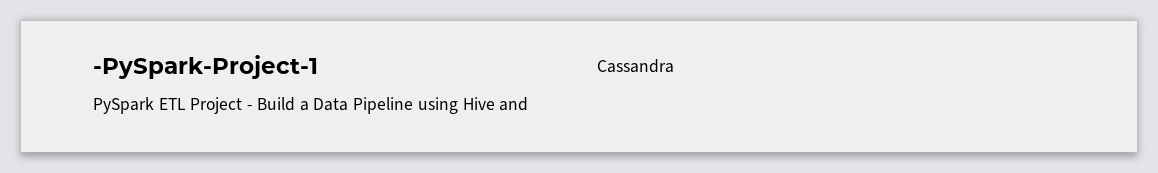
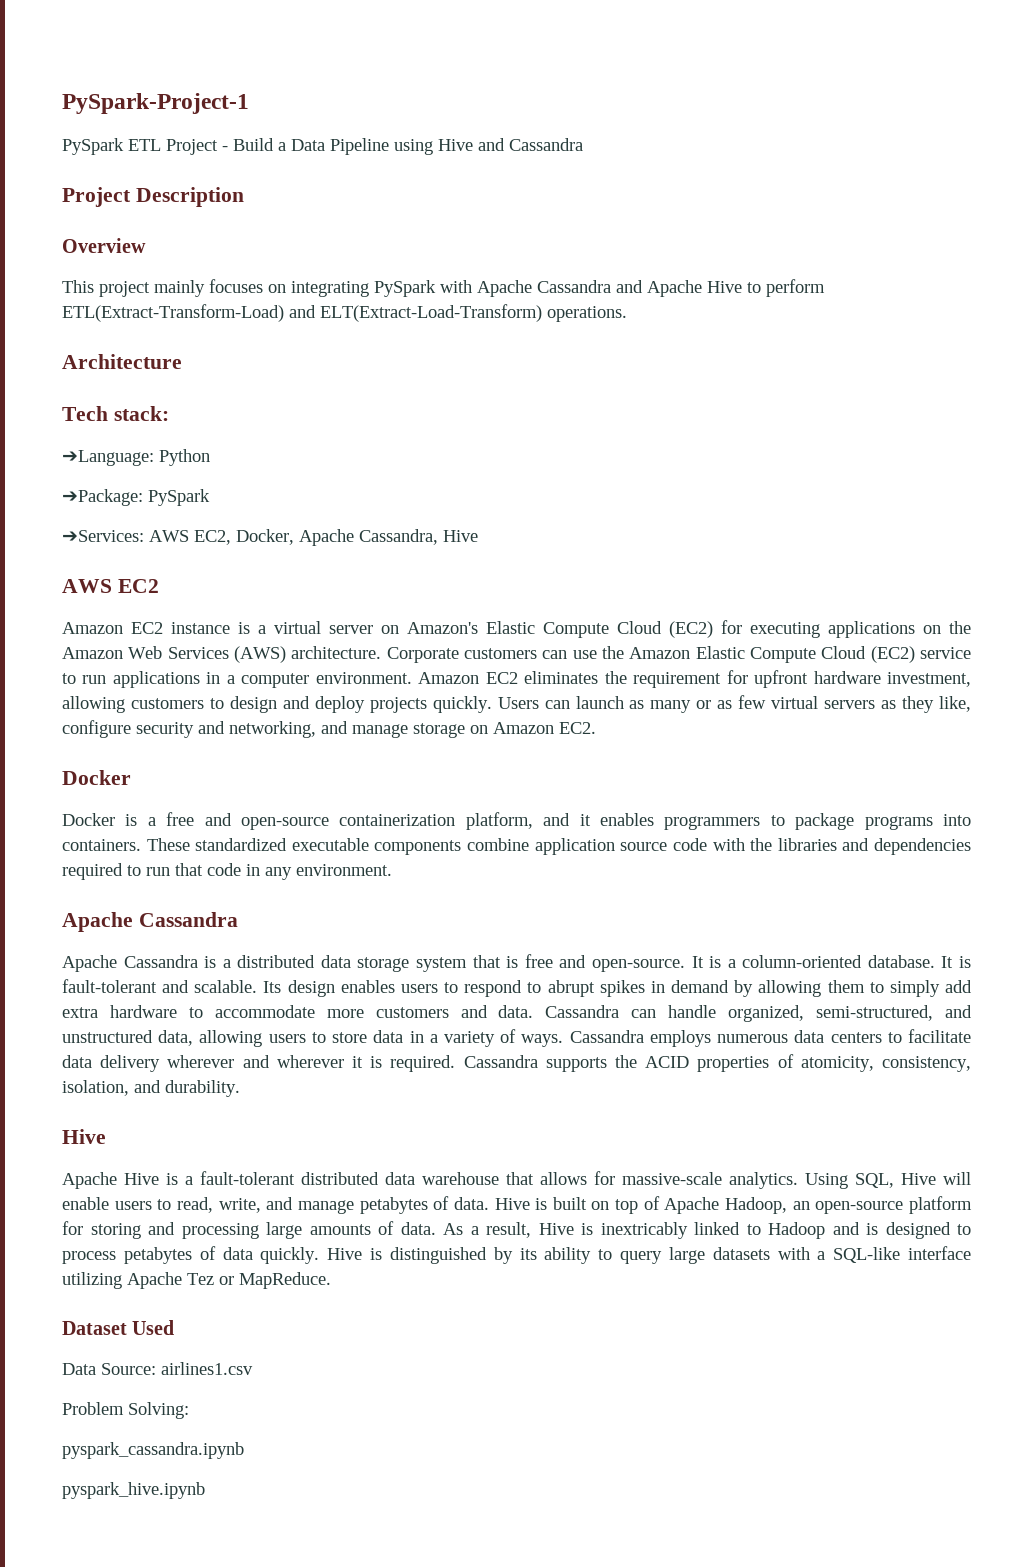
[93,55,318,79] -PySpark-Project-1 -> [62,93,249,114] PySpark-Project-1
(674, 66) none -> [62,187,244,207] [62,238,146,253] [62,279,825,297] [62,304,627,322] [62,354,182,369] [62,406,169,421] [62,449,210,466] [62,489,210,506] [62,529,478,546] [62,579,159,593] [62,620,971,638] [62,646,972,663] [62,670,972,688] [62,695,972,713] [62,720,596,738] [62,770,131,785] [62,812,971,830] [62,838,972,855] [62,863,392,880] [62,912,238,932] [62,954,971,972] [62,979,972,997] [62,1005,972,1022] [62,1029,971,1047] [62,1054,972,1072] [62,1080,240,1097] [62,1129,106,1144] [62,1171,971,1189] [62,1196,972,1214] [62,1221,971,1239] [62,1246,972,1264] [62,1272,331,1289] [62,1320,175,1335] [62,1362,253,1375] [62,1402,189,1419] [62,1442,244,1459] [62,1482,205,1499] // Project Description // Overview // This project mainly focuses on integrating PySpark with Apache Cassandra and Apache Hive to perform ETL(Extract-Transform-Load) and ELT(Extract-Load-Transform) operations. // Architecture // Tech stack: // ➔Language: Python // ➔Package: PySpark // ➔Services: AWS EC2, Docker, Apache Cassandra, Hive // AWS EC2 // Amazon EC2 instance is a virtual server on Amazon's Elastic Compute Cloud (EC2) for executing applications on the Amazon Web Services (AWS) architecture. Corporate customers can use the Amazon Elastic Compute Cloud (EC2) service to run applications in a computer environment. Amazon EC2 eliminates the requirement for upfront hardware investment, allowing customers to design and deploy projects quickly. Users can launch as many or as few virtual servers as they like, configure security and networking, and manage storage on Amazon EC2. // Docker // Docker is a free and open-source containerization platform, and it enables programmers to package programs into containers. These standardized executable components combine application source code with the libraries and dependencies required to run that code in any environment. // Apache Cassandra // Apache Cassandra is a distributed data storage system that is free and open-source. It is a column-oriented database. It is fault-tolerant and scalable. Its design enables users to respond to abrupt spikes in demand by allowing them to simply add extra hardware to accommodate more customers and data. Cassandra can handle organized, semi-structured, and unstructured data, allowing users to store data in a variety of ways. Cassandra employs numerous data centers to facilitate data delivery wherever and wherever it is required. Cassandra supports the ACID properties of atomicity, consistency, isolation, and durability. // Hive // Apache Hive is a fault-tolerant distributed data warehouse that allows for massive-scale analytics. Using SQL, Hive will enable users to read, write, and manage petabytes of data. Hive is built on top of Apache Hadoop, an open-source platform for storing and processing large amounts of data. As a result, Hive is inextricably linked to Hadoop and is designed to process petabytes of data quickly. Hive is distinguished by its ability to query large datasets with a SQL-like interface utilizing Apache Tez or MapReduce. // Dataset Used // Data Source: airlines1.csv // Problem Solving: // pyspark_cassandra.ipynb // pyspark_hive.ipynb

